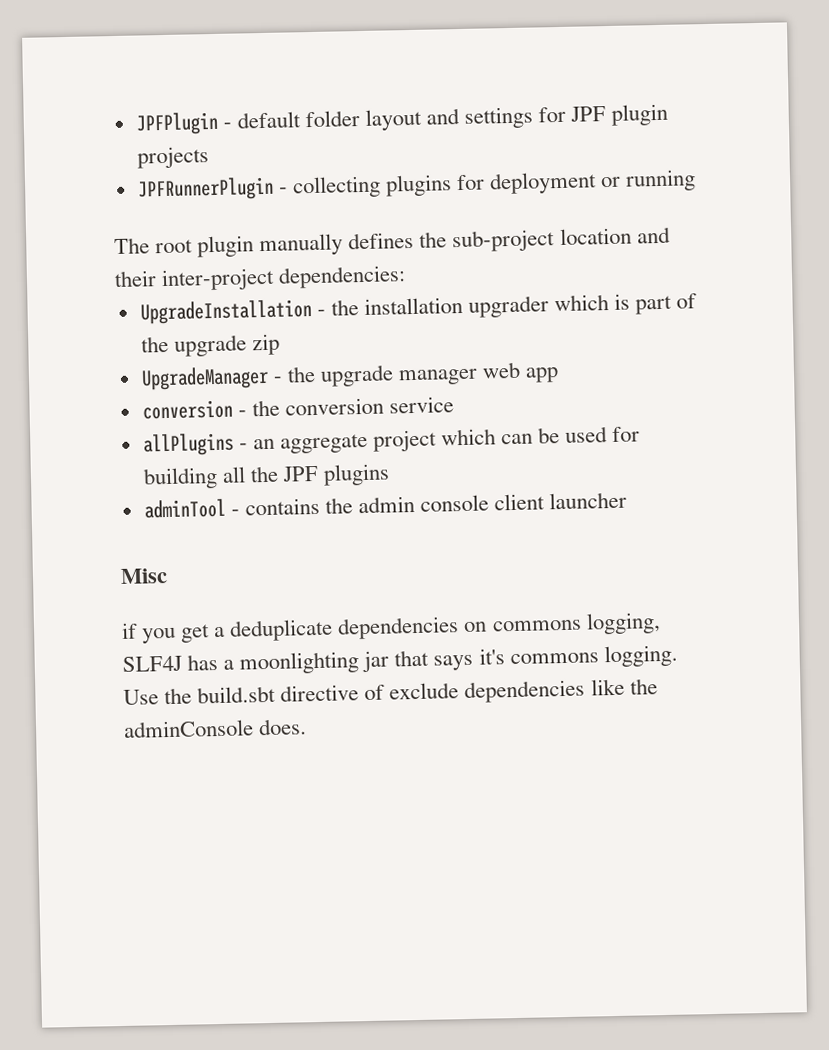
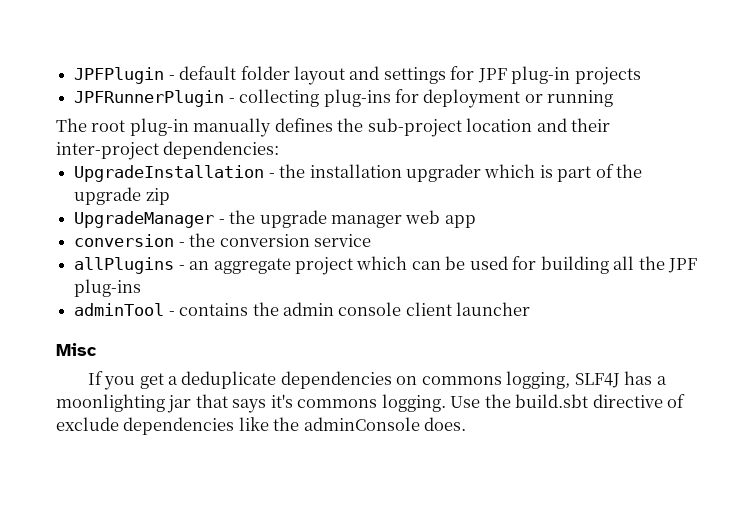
[611,103,669,126] plugin -> [511,66,571,84] plug-in
[384,174,452,197] plugins -> [323,89,391,107] plug-ins
[197,235,255,258] plugin -> [129,118,189,136] plug-in
[323,463,391,486] plugins -> [74,279,142,297] plug-ins
[121,622,138,639] if -> [87,371,103,385] If

